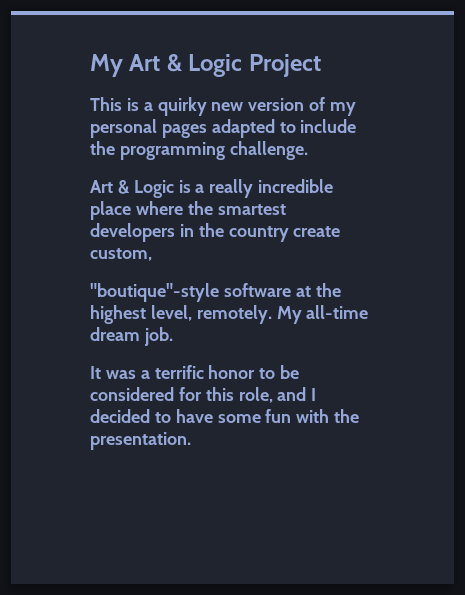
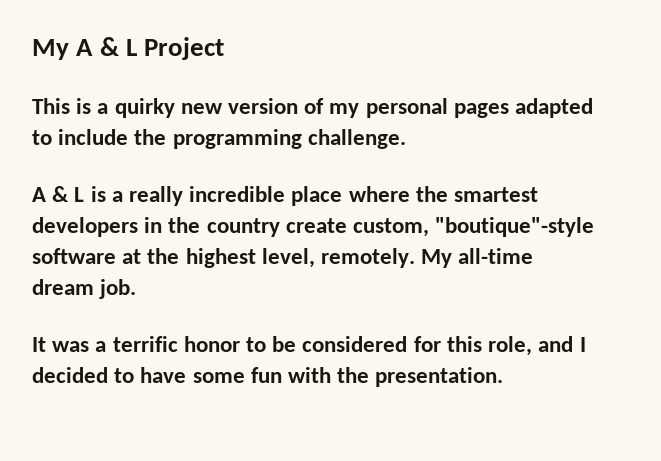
[90,54,243,77] My Art & Logic -> [32,37,137,60] My A & L
[90,180,174,198] Art & Logic -> [32,186,85,202] A & L
(152, 254) // -> (430, 227) none

